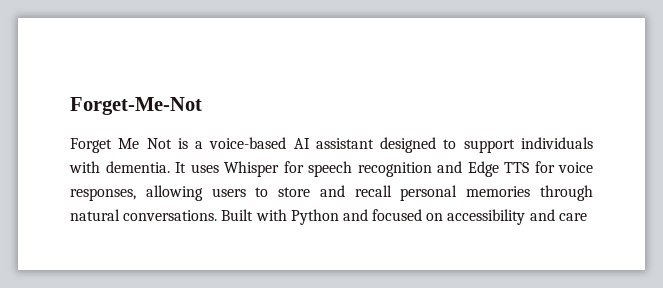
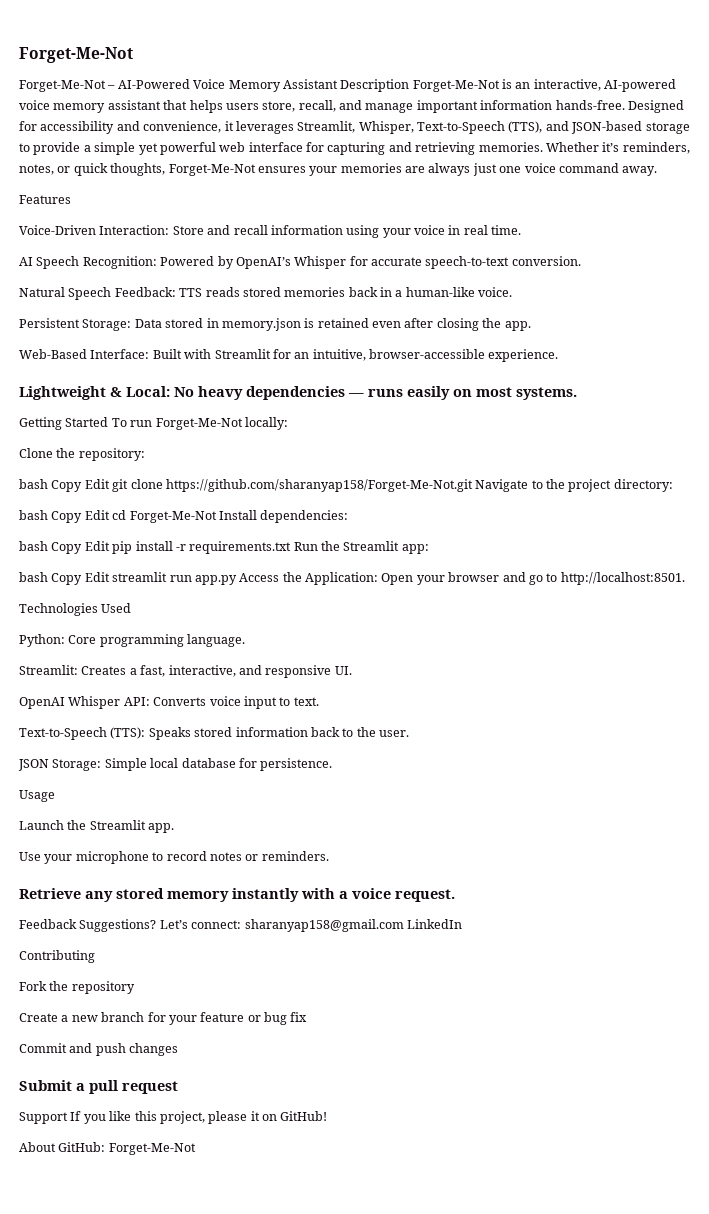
[70,137,593,153] [69,161,593,177] [70,185,593,201] [70,209,587,225] Forget Me Not is a voice-based AI assistant designed to support individuals with dementia. It uses Whisper for speech recognition and Edge TTS for voice responses, allowing users to store and recall personal memories through natural conversations. Built with Python and focused on accessibility and care -> [19,79,677,92] [19,100,684,113] [19,121,690,134] [19,142,690,155] [19,163,658,176] [19,195,71,204] [19,225,522,238] [19,256,581,269] [19,287,513,300] [19,318,531,331] [19,349,559,362] [19,386,577,400] [19,417,288,430] [19,448,145,461] [19,479,673,492] [19,510,349,523] [19,541,429,554] [19,572,685,585] [19,603,132,616] [19,634,246,647] [19,665,352,678] [19,696,319,709] [19,727,409,740] [18,758,333,771] [19,790,55,802] [19,820,175,833] [19,851,329,864] [19,888,455,902] [19,919,462,932] [19,950,95,963] [19,981,135,994] [19,1012,308,1025] [19,1043,179,1056] [19,1080,178,1094] [19,1111,328,1124] [19,1142,196,1155] Forget-Me-Not – AI-Powered Voice Memory Assistant Description Forget-Me-Not is an interactive, AI-powered voice memory assistant that helps users store, recall, and manage important information hands-free. Designed for accessibility and convenience, it leverages Streamlit, Whisper, Text-to-Speech (TTS), and JSON-based storage to provide a simple yet powerful web interface for capturing and retrieving memories. Whether it’s reminders, notes, or quick thoughts, Forget-Me-Not ensures your memories are always just one voice command away. // Features // Voice-Driven Interaction: Store and recall information using your voice in real time. // AI Speech Recognition: Powered by OpenAI’s Whisper for accurate speech-to-text conversion. // Natural Speech Feedback: TTS reads stored memories back in a human-like voice. // Persistent Storage: Data stored in memory.json is retained even after closing the app. // Web-Based Interface: Built with Streamlit for an intuitive, browser-accessible experience. // Lightweight & Local: No heavy dependencies — runs easily on most systems. // Getting Started To run Forget-Me-Not locally: // Clone the repository: // bash Copy Edit git clone https://github.com/sharanyap158/Forget-Me-Not.git Navigate to the project directory: // bash Copy Edit cd Forget-Me-Not Install dependencies: // bash Copy Edit pip install -r requirements.txt Run the Streamlit app: // bash Copy Edit streamlit run app.py Access the Application: Open your browser and go to http://localhost:8501. // Technologies Used // Python: Core programming language. // Streamlit: Creates a fast, interactive, and responsive UI. // OpenAI Whisper API: Converts voice input to text. // Text-to-Speech (TTS): Speaks stored information back to the user. // JSON Storage: Simple local database for persistence. // Usage // Launch the Streamlit app. // Use your microphone to record notes or reminders. // Retrieve any stored memory instantly with a voice request. // Feedback Suggestions? Let’s connect: sharanyap158@gmail.com LinkedIn // Contributing // Fork the repository // Create a new branch for your feature or bug fix // Commit and push changes // Submit a pull request // Support If you like this project, please it on GitHub! // About GitHub: Forget-Me-Not

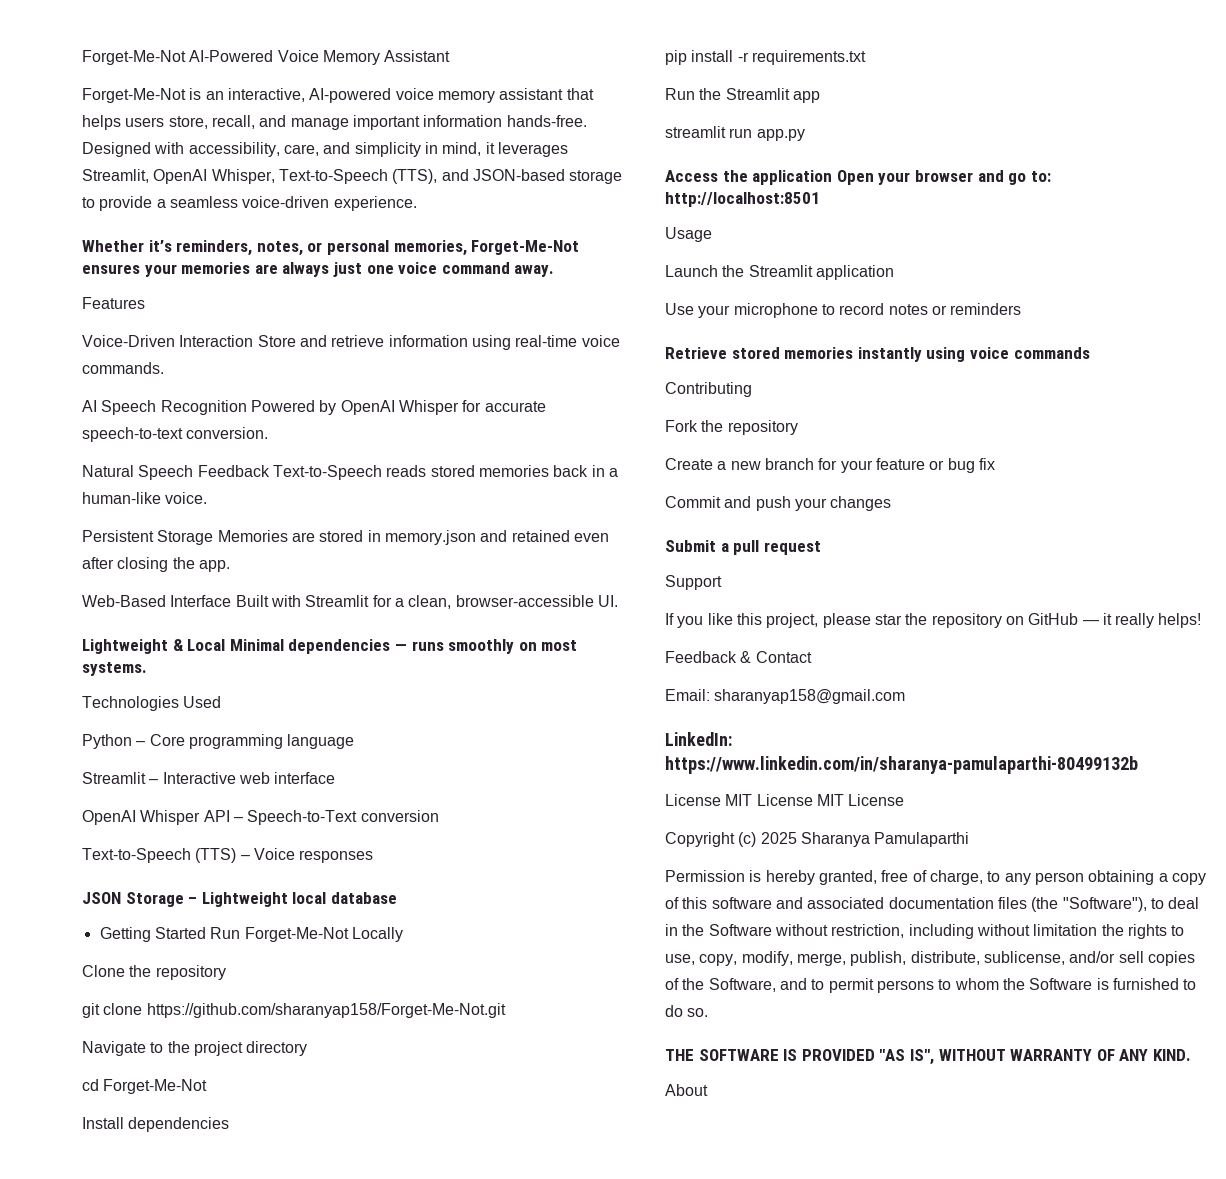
[19,47,133,63] [19,80,116,92] Forget-Me-Not // Forget-Me-Not – -> [82,50,186,65] Forget-Me-Not
[340,79,410,92] Description -> (451, 56) //
[19,121,222,134] for accessibility and convenience, -> [154,142,482,157] with accessibility, care, and simplicity in mind,
(356, 127) none -> [153,169,208,184] OpenAI
[94,142,543,155] simple yet powerful web interface for capturing and retrieving memories. -> [169,196,417,211] seamless voice-driven experience. //
[73,163,166,176] quick thoughts, -> [326,240,467,256] personal memories,
[99,225,170,235] Interaction: -> [179,335,254,347] Interaction
[233,225,268,235] recall -> [331,335,385,347] retrieve
[382,225,522,238] your voice in real time. -> [515,335,620,347] [82,362,164,374] real-time voice commands.
[82,256,157,269] Recognition: -> [160,400,247,415] Recognition
[235,257,291,269] OpenAI’s -> [340,400,395,415] OpenAI
[114,287,203,297] Feedback: TTS -> [197,465,382,480] Feedback Text-to-Speech
[82,319,162,331] Storage: Data -> [157,530,315,545] Storage Memories are
[304,318,315,328] is -> [480,530,508,542] and
[90,349,150,359] Interface: -> [170,595,232,607] Interface
[294,349,559,362] an intuitive, browser-accessible experience. -> [394,595,618,609] a clean, browser-accessible UI.
[126,386,243,400] Local: No heavy -> [187,639,284,651] Local Minimal
[407,386,450,400] easily -> [448,639,515,654] smoothly
[19,417,288,430] [19,448,145,461] [19,479,110,492] Getting Started To run Forget-Me-Not locally: // Clone the repository: // bash Copy Edit -> [82,696,222,711] [82,734,355,749] [82,772,336,784] [82,810,439,825] [82,848,374,863] [82,892,397,907] [99,927,403,942] [82,965,226,980] Technologies Used // Python – Core programming language // Streamlit – Interactive web interface // OpenAI Whisper API – Speech-to-Text conversion // Text-to-Speech (TTS) – Voice responses // JSON Storage – Lightweight local database // Getting Started Run Forget-Me-Not Locally // Clone the repository //
(473, 485) none -> (506, 1010) //
[613,479,673,492] [19,510,349,523] [19,541,110,554] directory: // bash Copy Edit cd Forget-Me-Not Install dependencies: // bash Copy Edit -> [246,1041,308,1056] [82,1079,208,1094] [82,1117,230,1132] directory // cd Forget-Me-Not // Install dependencies //
(292, 547) none -> (866, 57) //
[401,544,429,554] [19,572,110,585] app: // bash Copy Edit -> [792,91,820,103] app //
(237, 580) none -> (805, 135) //
[305,572,378,585] Application: -> [752,170,833,185] application
[546,572,685,585] [19,603,132,616] [19,634,246,647] [19,665,352,678] [19,696,319,709] [19,727,409,740] [18,758,333,771] to http://localhost:8501. // Technologies Used // Python: Core programming language. // Streamlit: Creates a fast, interactive, and responsive UI. // OpenAI Whisper API: Converts voice input to text. // Text-to-Speech (TTS): Speaks stored information back to the user. // JSON Storage: Simple local database for persistence. -> [1030,171,1051,182] [665,192,820,207] to: http://localhost:8501
[148,823,175,833] app. -> [815,265,894,280] application
[261,851,329,861] reminders. -> [950,303,1022,315] reminders
[85,888,455,902] [19,919,462,932] any stored memory instantly with a voice request. // Feedback Suggestions? Let’s connect: sharanyap158@gmail.com LinkedIn -> [731,347,1090,362] stored memories instantly using voice commands
(126, 1049) none -> [794,498,827,511] your
(68, 1118) none -> (722, 582) //
[250,1111,328,1121] it on GitHub! -> [874,613,1202,628] [665,651,812,663] [665,689,906,704] [665,732,732,746] [665,756,1138,774] [665,794,905,806] [665,832,970,847] [665,870,1206,885] [665,897,1200,912] [665,924,1185,939] [665,951,1195,966] [665,978,1197,993] [665,1005,709,1017] [665,1049,1191,1065] star the repository on GitHub — it really helps! // Feedback & Contact // Email: sharanyap158@gmail.com // LinkedIn: https://www.linkedin.com/in/sharanya-pamulaparthi-80499132b // License MIT License MIT License // Copyright (c) 2025 Sharanya Pamulaparthi // Permission is hereby granted, free of charge, to any person obtaining a copy of this software and associated documentation files (the "Software"), to deal in the Software without restriction, including without limitation the rights to use, copy, modify, merge, publish, distribute, sublicense, and/or sell copies of the Software, and to permit persons to whom the Software is furnished to do so. // THE SOFTWARE IS PROVIDED "AS IS", WITHOUT WARRANTY OF ANY KIND.
[58,1142,196,1155] GitHub: Forget-Me-Not -> (708, 1090) none

